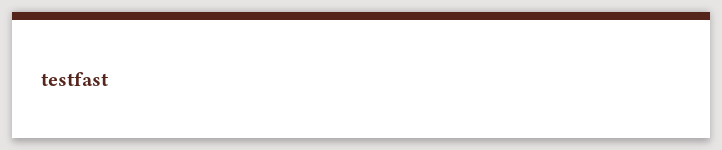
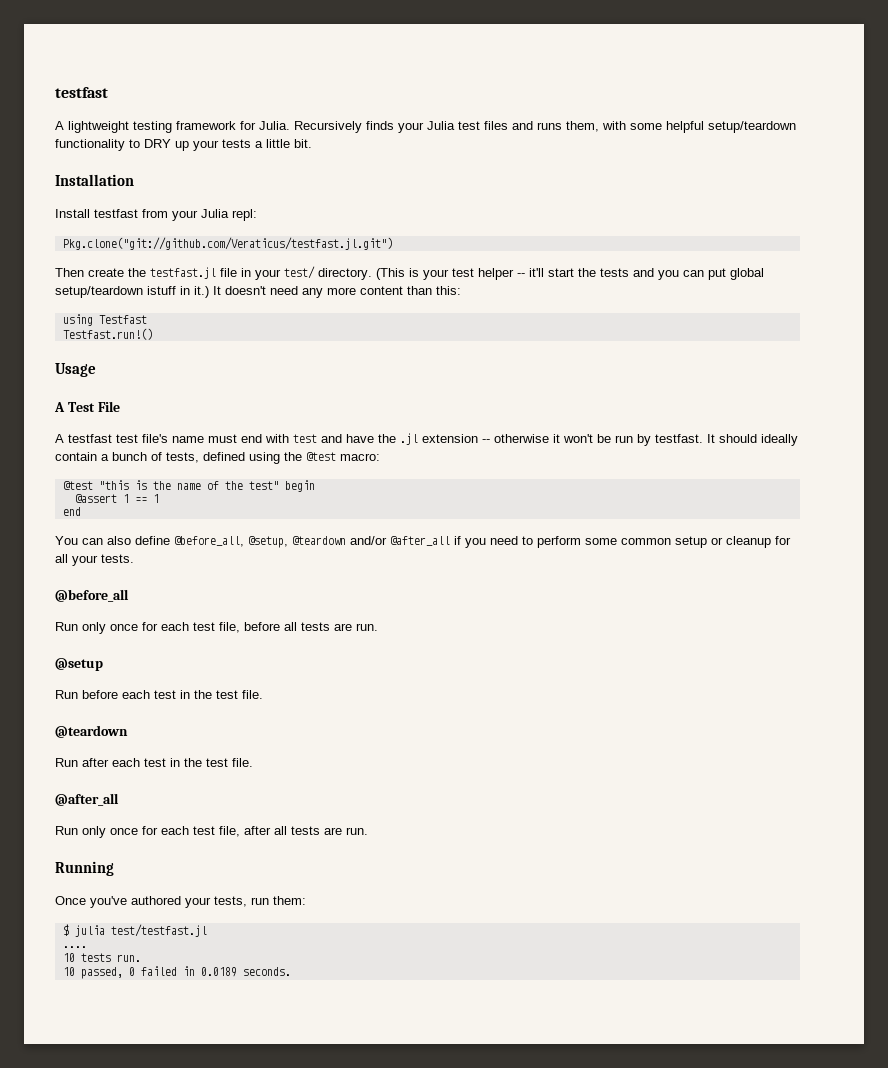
[41,72,108,86] testfast -> [55,87,108,98] [55,121,796,133] [55,139,312,151] [55,174,134,186] [55,209,257,221] [62,237,393,250] [55,266,764,280] [55,286,461,298] [62,314,147,326] [62,328,153,340] [55,363,96,377] [54,401,120,412] [55,433,798,446] [55,452,380,464] [62,480,315,492] [74,494,159,503] [62,507,81,516] [55,536,791,548] [55,554,134,566] [55,589,129,602] [55,622,378,634] [55,658,103,671] [55,690,263,699] [55,725,128,738] [55,758,253,767] [55,793,119,806] [55,826,368,838] [55,861,114,876] [55,896,306,908] [62,924,207,937] [62,946,87,948] [62,953,141,962] [62,966,291,979] testfast // A lightweight testing framework for Julia. Recursively finds your Julia test files and runs them, with some helpful setup/teardown functionality to DRY up your tests a little bit. // Installation // Install testfast from your Julia repl: // Pkg.clone("git://github.com/Veraticus/testfast.jl.git") // Then create the testfast.jl file in your test/ directory. (This is your test helper -- it'll start the tests and you can put global setup/teardown istuff in it.) It doesn't need any more content than this: // using Testfast // Testfast.run!() // Usage // A Test File // A testfast test file's name must end with test and have the .jl extension -- otherwise it won't be run by testfast. It should ideally contain a bunch of tests, defined using the @test macro: // @test "this is the name of the test" begin // @assert 1 == 1 // end // You can also define @before_all, @setup, @teardown and/or @after_all if you need to perform some common setup or cleanup for all your tests. // @before_all // Run only once for each test file, before all tests are run. // @setup // Run before each test in the test file. // @teardown // Run after each test in the test file. // @after_all // Run only once for each test file, after all tests are run. // Running // Once you've authored your tests, run them: // $ julia test/testfast.jl // .... // 10 tests run. // 10 passed, 0 failed in 0.0189 seconds.

